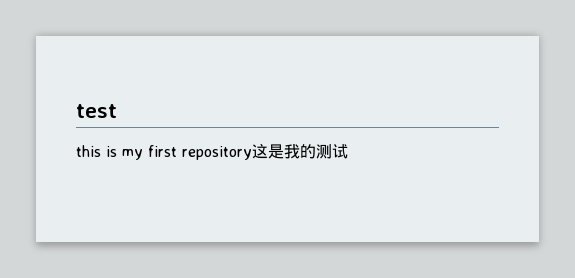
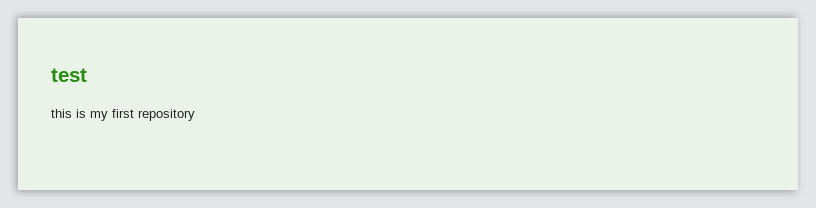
[252,144,348,159] 这是我的测试 -> (195, 115) none

